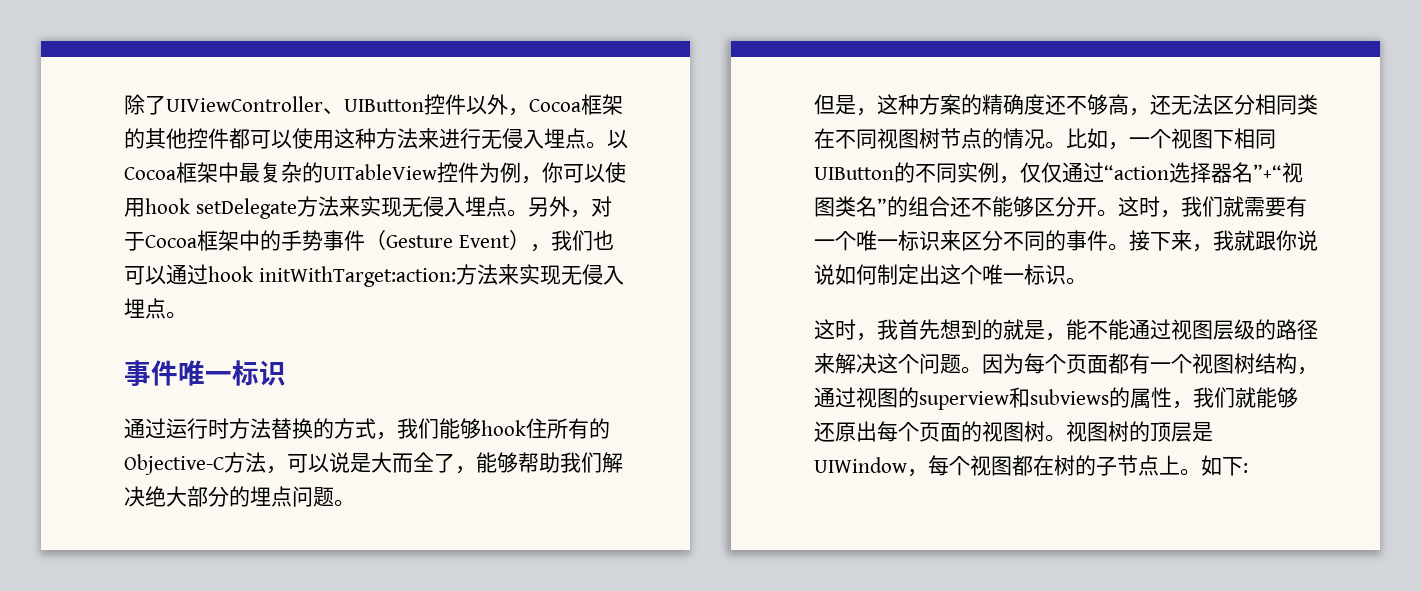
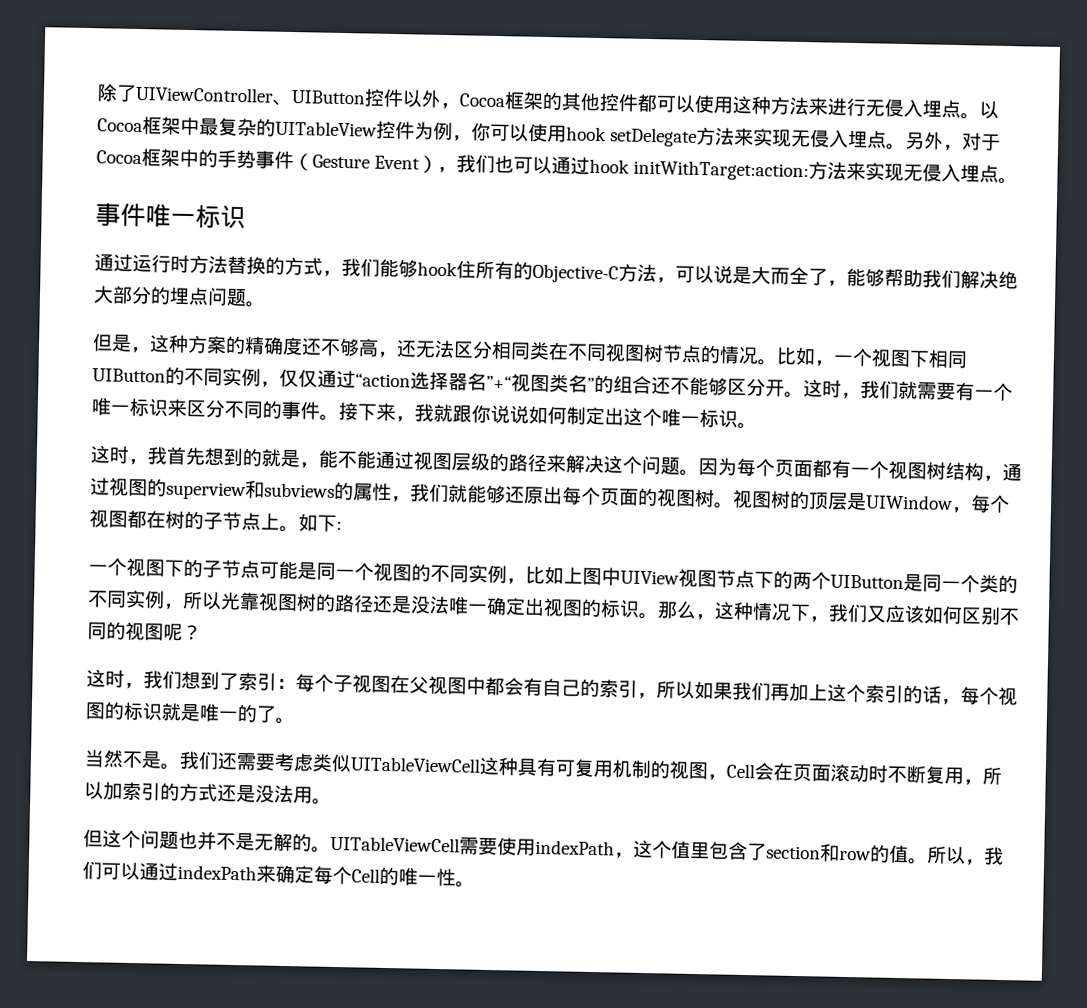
(1248, 468) none -> [88,557,1018,594] [87,589,1020,626] [87,621,202,641] [86,669,1018,706] [85,701,295,725] [84,749,1002,786] [84,781,332,805] [83,829,1004,866] [82,861,475,888] // 一个视图下的子节点可能是同一个视图的不同实例，比如上图中UIView视图节点下的两个UIButton是同一个类的不同实例，所以光靠视图树的路径还是没法唯一确定出视图的标识。那么，这种情况下，我们又应该如何区别不同的视图呢？ // 这时，我们想到了索引：每个子视图在父视图中都会有自己的索引，所以如果我们再加上这个索引的话，每个视图的标识就是唯一的了。 // 当然不是。我们还需要考虑类似UITableViewCell这种具有可复用机制的视图，Cell会在页面滚动时不断复用，所以加索引的方式还是没法用。 // 但这个问题也并不是无解的。UITableViewCell需要使用indexPath，这个值里包含了section和row的值。所以，我们可以通过indexPath来确定每个Cell的唯一性。

